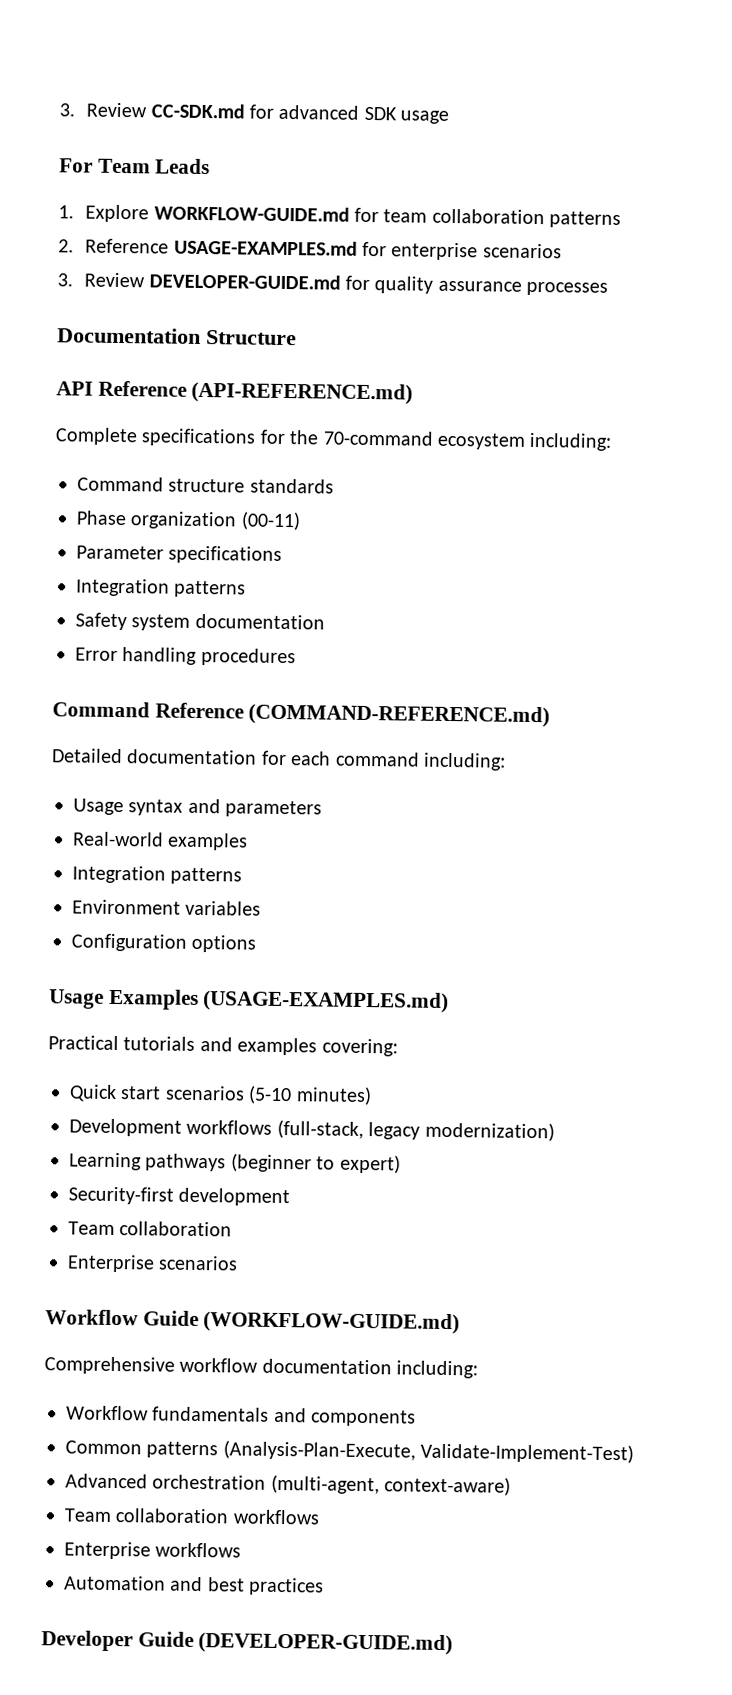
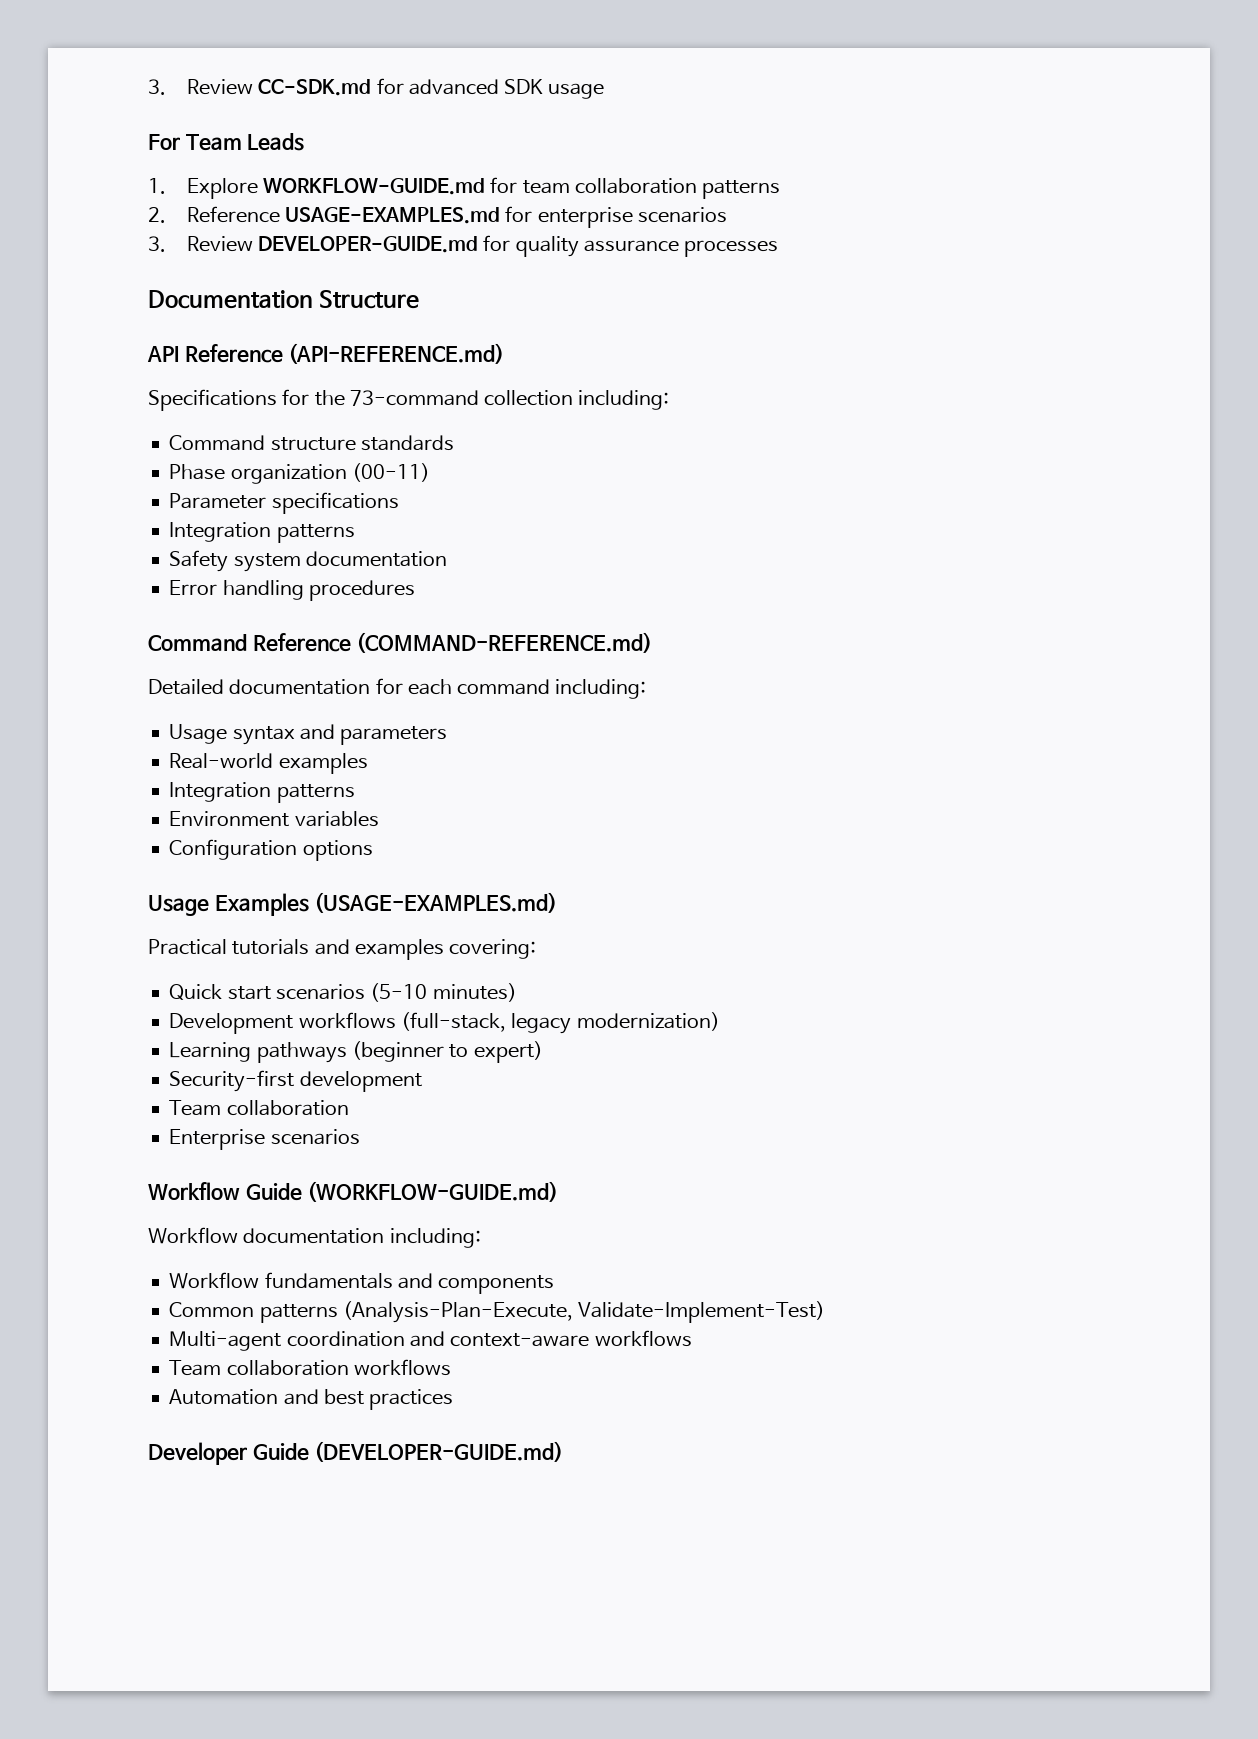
[55,427,525,450] Complete specifications for the 70-command ecosystem -> [148,389,574,411] Specifications for the 73-command collection
[44,1356,259,1375] Comprehensive workflow -> [148,1227,238,1244] Workflow
[65,1473,512,1496] Advanced orchestration (multi-agent, context-aware) -> [169,1330,692,1351] Multi-agent coordination and context-aware workflows
[64,1541,242,1560] // Enterprise workflows -> (451, 1367) none

